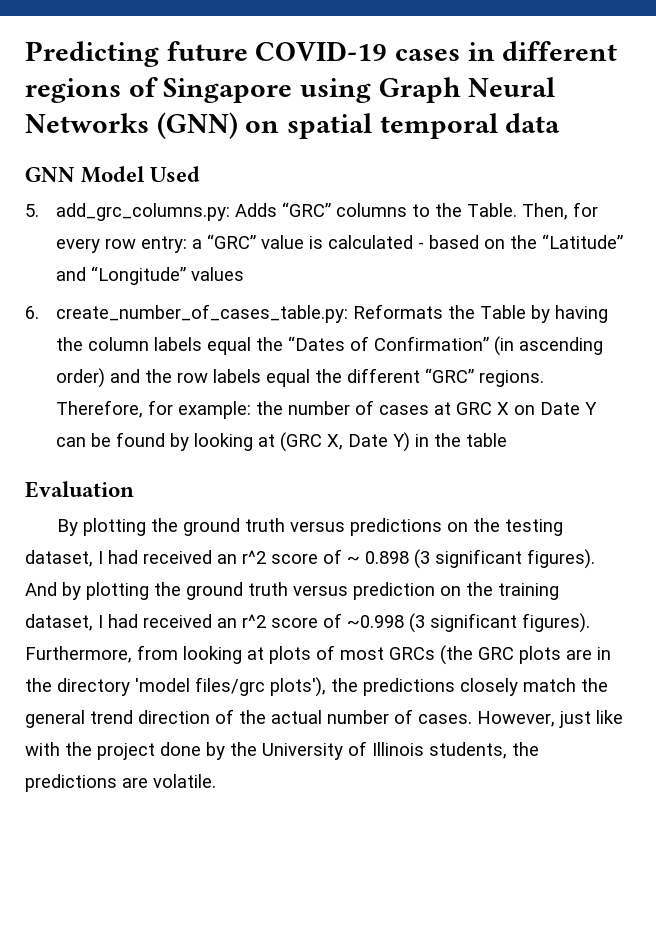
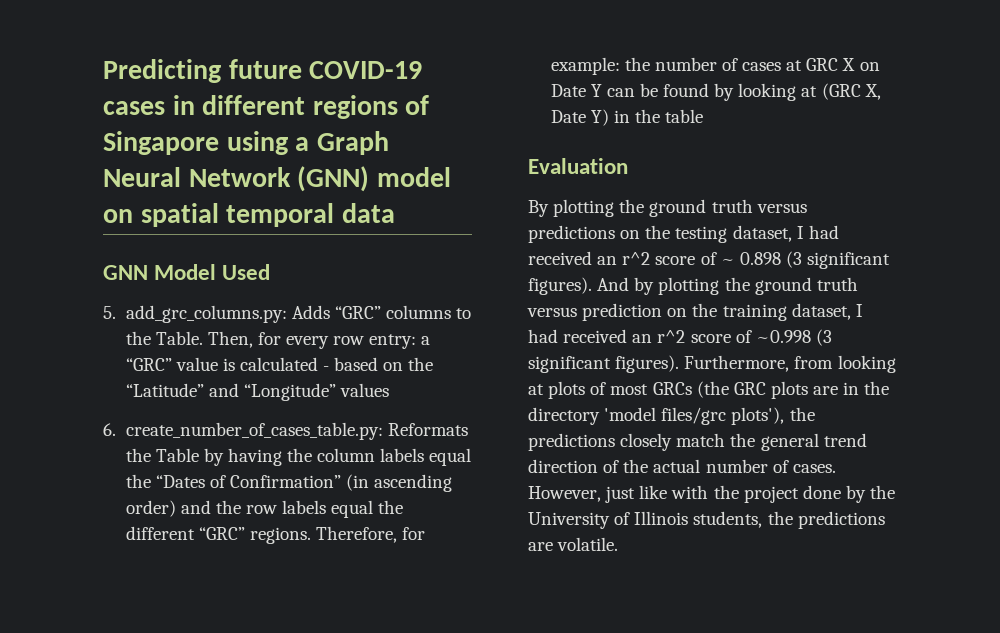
(372, 90) none -> [295,137,310,151] a
[25,112,238,139] Networks (GNN) -> [188,166,451,192] Network (GNN) model

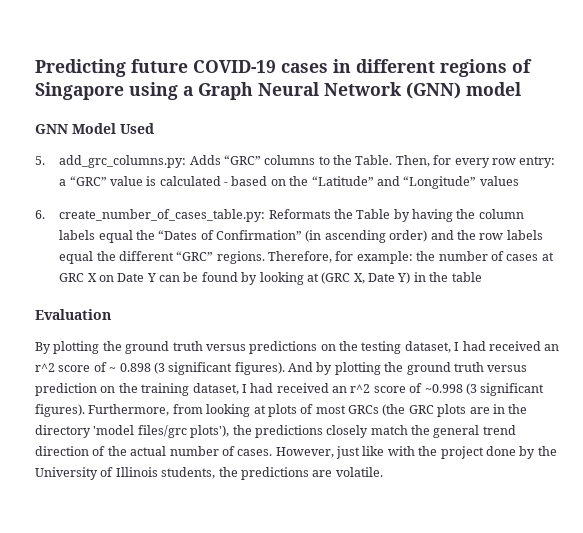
[103,203,395,227] on spatial temporal data -> (521, 89) none

